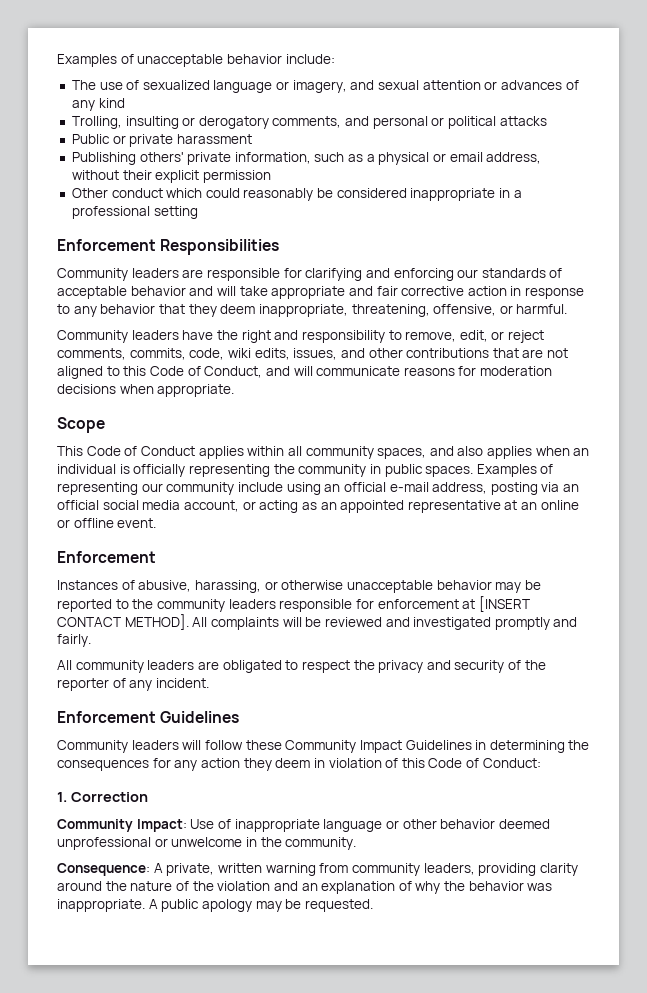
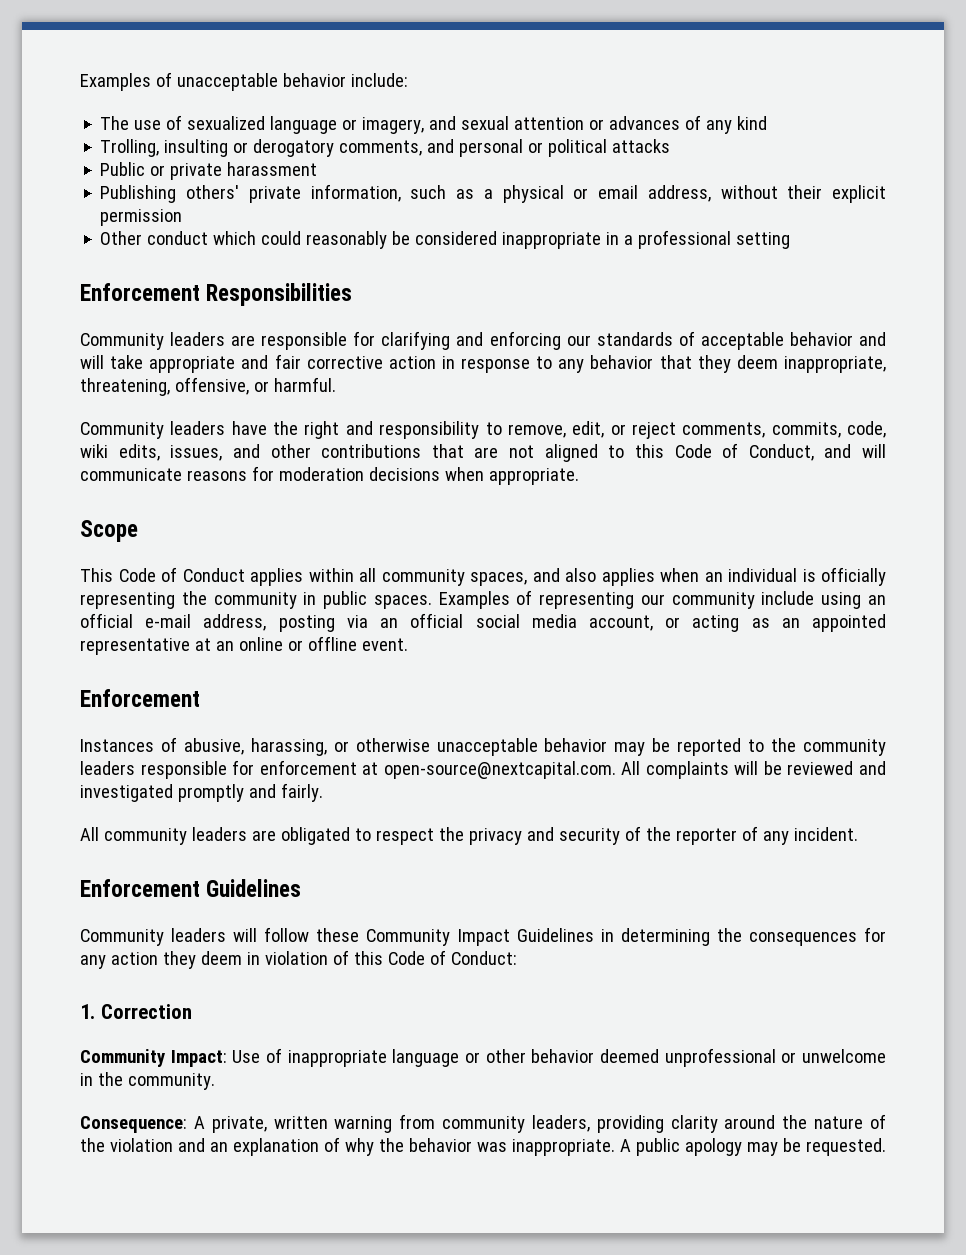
[478,596,530,612] [57,614,189,630] [INSERT CONTACT METHOD]. -> [383,761,616,779] open-source@nextcapital.com.

